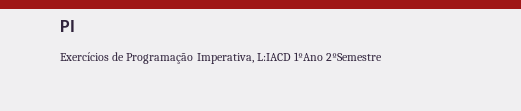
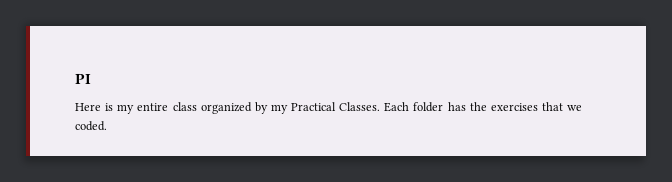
[60,52,383,64] Exercícios de Programação Imperativa, L:IACD 1ºAno 2ºSemestre -> [75,102,582,114] [75,121,107,131] Here is my entire class organized by my Practical Classes. Each folder has the exercises that we coded.

